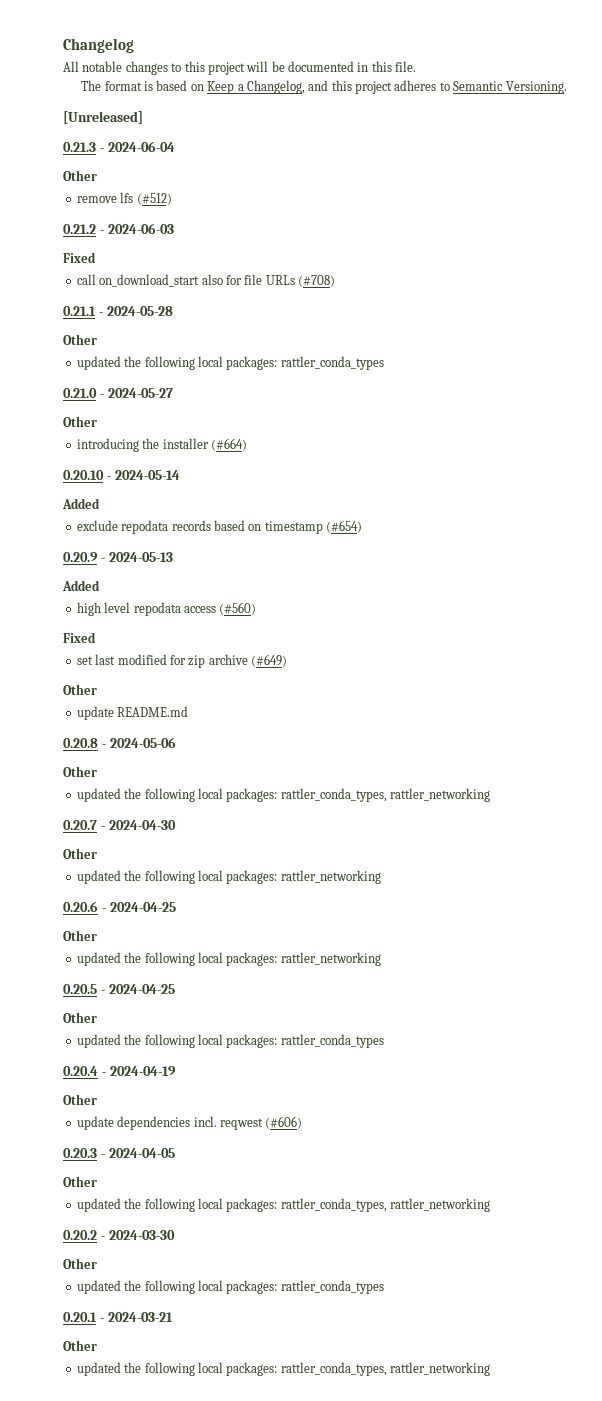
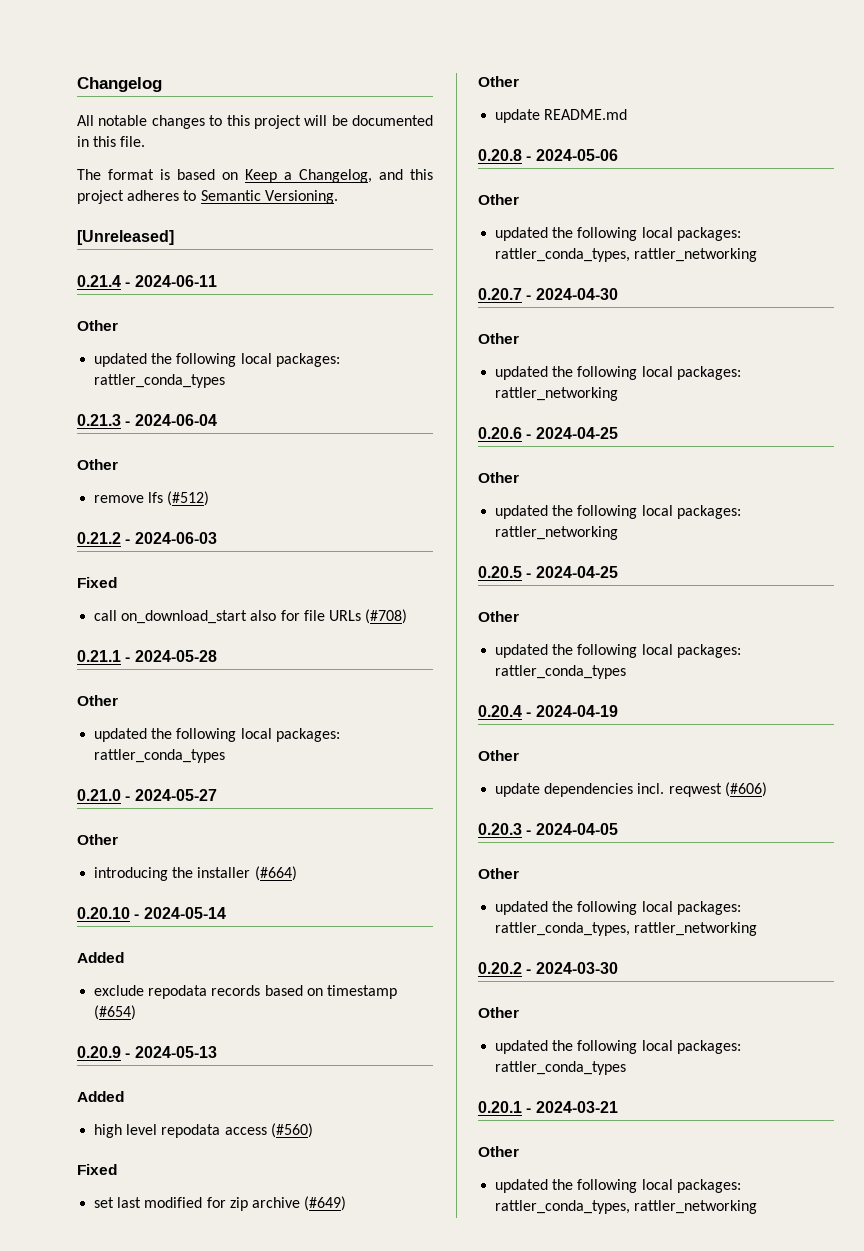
(143, 117) none -> [77,275,217,287] [77,320,118,331] [94,353,340,367] [94,374,226,388] // 0.21.4 - 2024-06-11 // Other // updated the following local packages: rattler_conda_types

